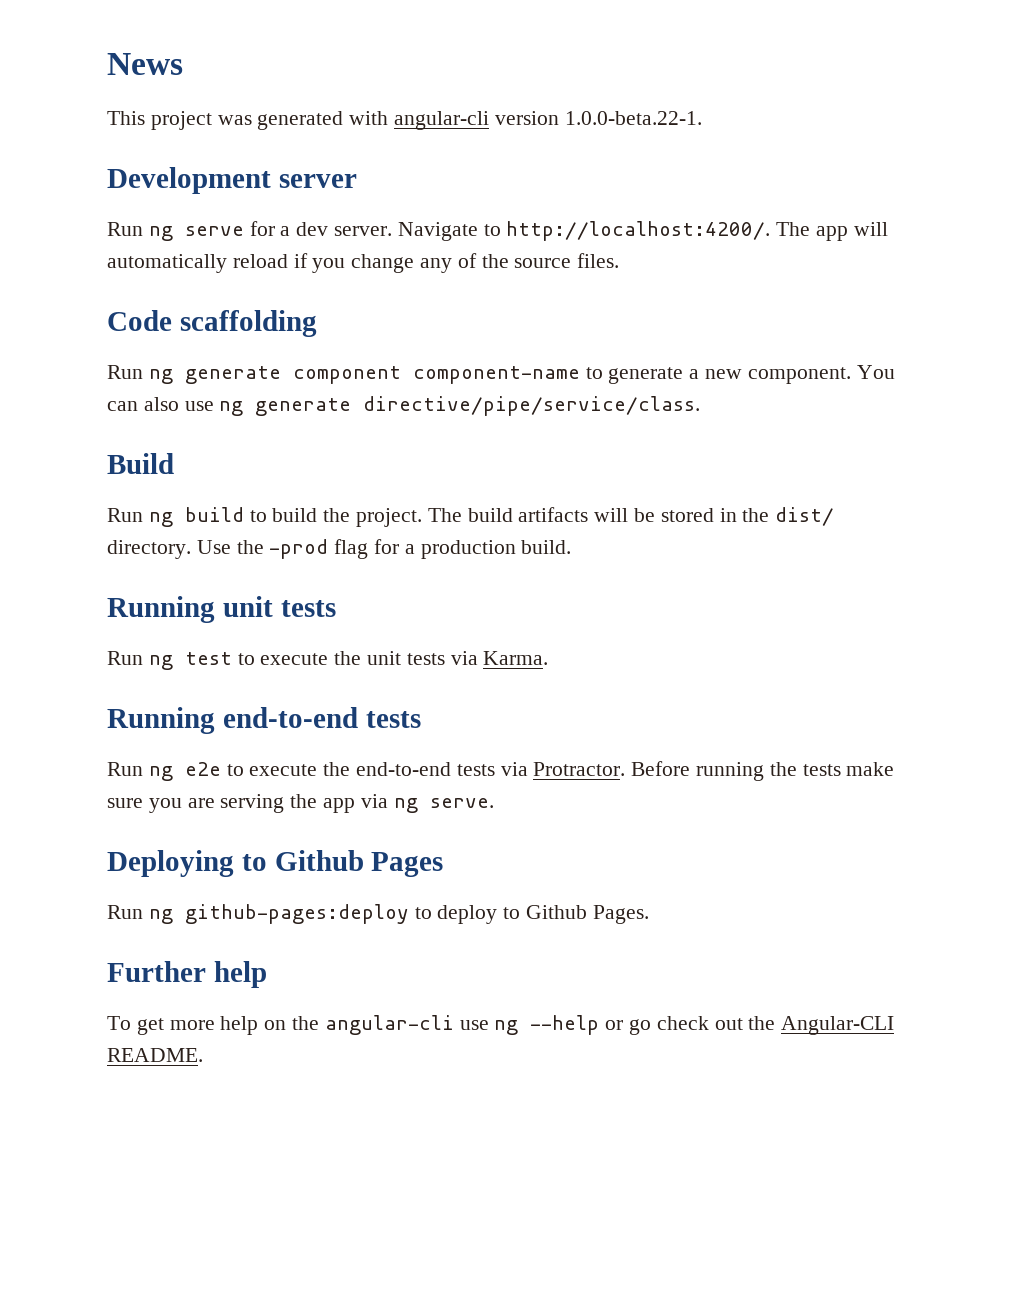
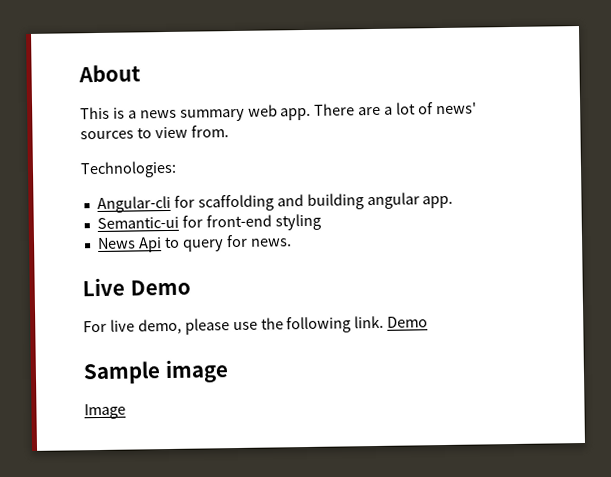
[107,53,183,75] News -> [78,64,141,83] About
[150,111,702,130] [107,167,357,194] [107,221,888,241] [107,253,620,273] [107,310,317,337] [107,365,895,384] [107,396,701,416] [107,453,174,474] [107,507,835,527] [107,539,572,559] [107,596,336,623] [107,651,549,670] [107,707,421,734] [107,761,895,781] [107,794,494,813] [107,850,444,877] [107,904,649,924] [107,961,267,988] [107,1015,895,1035] [107,1048,203,1062] project was generated with angular-cli version 1.0.0-beta.22-1. // Development server // Run ng serve for a dev server. Navigate to http://localhost:4200/. The app will automatically reload if you change any of the source files. // Code scaffolding // Run ng generate component component-name to generate a new component. You can also use ng generate directive/pipe/service/class. // Build // Run ng build to build the project. The build artifacts will be stored in the dist/ directory. Use the -prod flag for a production build. // Running unit tests // Run ng test to execute the unit tests via Karma. // Running end-to-end tests // Run ng e2e to execute the end-to-end tests via Protractor. Before running the tests make sure you are serving the app via ng serve. // Deploying to Github Pages // Run ng github-pages:deploy to deploy to Github Pages. // Further help // To get more help on the angular-cli use ng --help or go check out the Angular-CLI README. -> [112,101,477,122] [80,125,229,140] [80,160,177,179] [96,192,454,214] [96,213,321,231] [96,234,292,253] [82,277,191,297] [83,315,429,335] [83,359,229,385] [84,403,126,420] is a news summary web app. There are a lot of news' sources to view from. // Technologies: // Angular-cli for scaffolding and building angular app. // Semantic-ui for front-end styling // News Api to query for news. // Live Demo // For live demo, please use the following link. Demo // Sample image // Image

